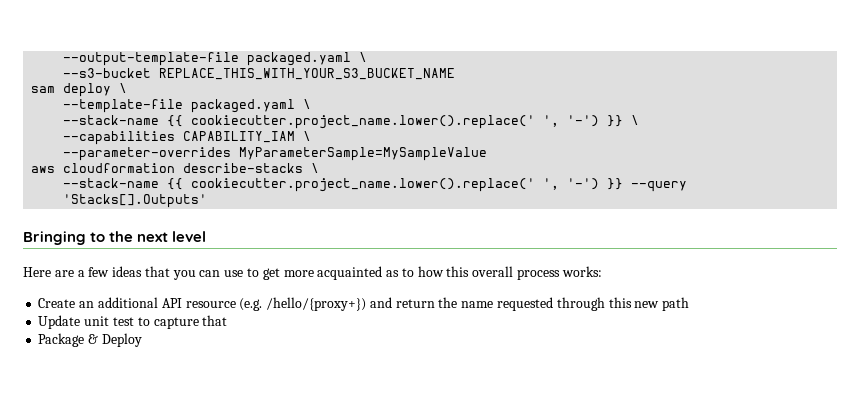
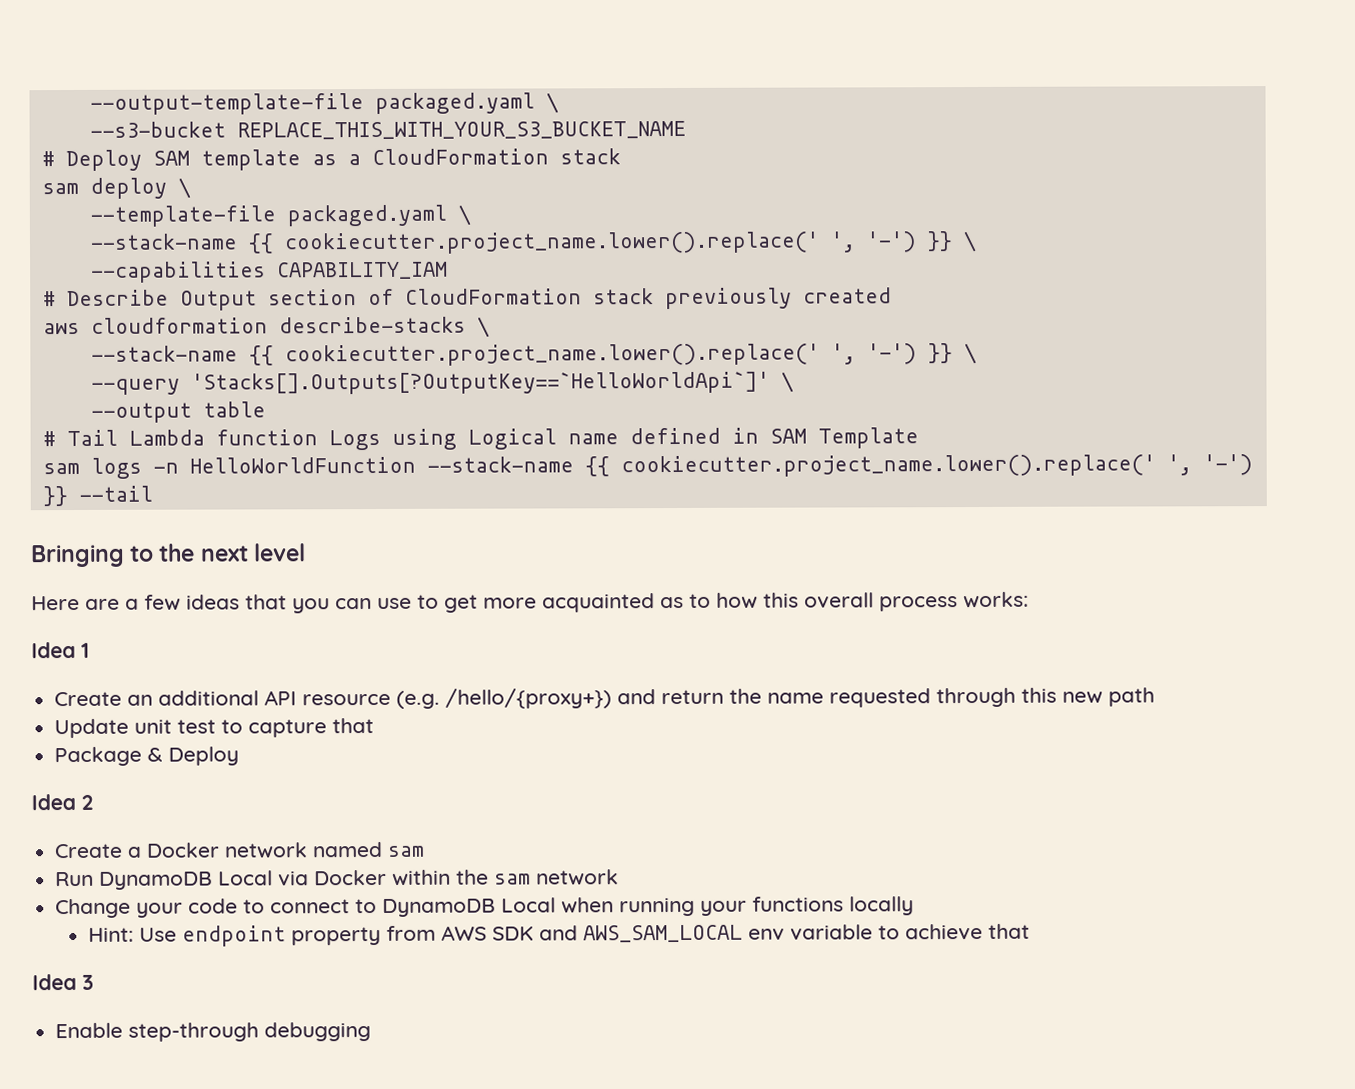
(456, 74) none -> [41,148,621,172] // # Deploy SAM template as a CloudFormation stack
[303,131,312,141] [63,147,488,161] \ // --parameter-overrides MyParameterSample=MySampleValue -> [42,287,892,311] // # Describe Output section of CloudFormation stack previously created
[631,181,688,192] [63,194,208,208] --query 'Stacks[].Outputs' -> [963,343,977,365] [90,371,794,395] [90,401,266,423] [42,427,919,451] [42,454,1253,479] [42,485,153,507] \ // --query 'Stacks[].Outputs[?OutputKey==`HelloWorldApi`]' \ // --output table // # Tail Lambda function Logs using Logical name defined in SAM Template // sam logs -n HelloWorldFunction --stack-name {{ cookiecutter.project_name.lower().replace(' ', '-') }} --tail
(602, 271) none -> [31,641,90,659] // Idea 1
(142, 340) none -> [31,793,93,811] [54,841,426,859] [55,869,620,890] [55,896,915,919] [88,923,1031,947] [32,973,94,991] [55,1022,372,1042] // Idea 2 // Create a Docker network named sam // Run DynamoDB Local via Docker within the sam network // Change your code to connect to DynamoDB Local when running your functions locally // Hint: Use endpoint property from AWS SDK and AWS_SAM_LOCAL env variable to achieve that // Idea 3 // Enable step-through debugging

